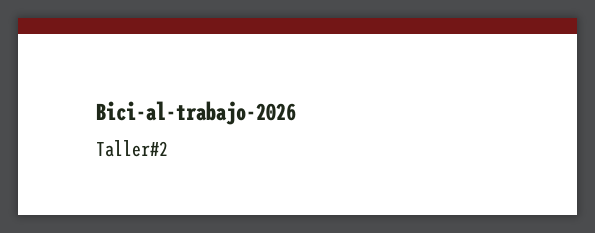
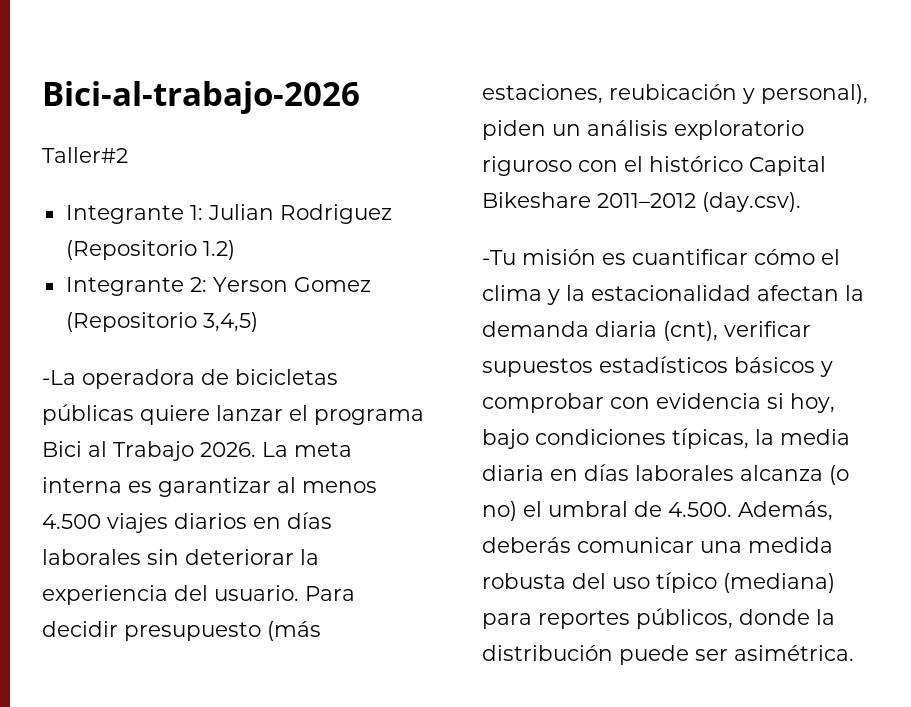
(168, 148) none -> [65,204,392,224] [65,240,235,260] [65,277,371,296] [65,312,258,332] [42,369,338,389] [42,404,424,425] [42,441,352,461] [42,477,377,497] [42,512,332,533] [42,549,319,565] [42,585,355,605] [42,621,321,641] [482,84,868,104] [482,120,804,140] [482,156,826,176] [482,192,801,212] [482,249,840,265] [482,285,864,305] [482,321,811,341] [482,356,833,377] [482,393,835,413] [482,428,850,449] [482,464,849,485] [482,501,833,521] [482,537,833,553] [482,572,835,593] [482,608,835,629] [482,645,854,665] // Integrante 1: Julian Rodriguez (Repositorio 1.2) // Integrante 2: Yerson Gomez (Repositorio 3,4,5) // -La operadora de bicicletas públicas quiere lanzar el programa Bici al Trabajo 2026. La meta interna es garantizar al menos 4.500 viajes diarios en días laborales sin deteriorar la experiencia del usuario. Para decidir presupuesto (más estaciones, reubicación y personal), piden un análisis exploratorio riguroso con el histórico Capital Bikeshare 2011–2012 (day.csv). // -Tu misión es cuantificar cómo el clima y la estacionalidad afectan la demanda diaria (cnt), verificar supuestos estadísticos básicos y comprobar con evidencia si hoy, bajo condiciones típicas, la media diaria en días laborales alcanza (o no) el umbral de 4.500. Además, deberás comunicar una medida robusta del uso típico (mediana) para reportes públicos, donde la distribución puede ser asimétrica.

